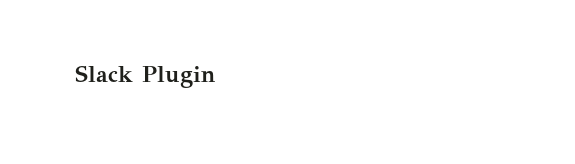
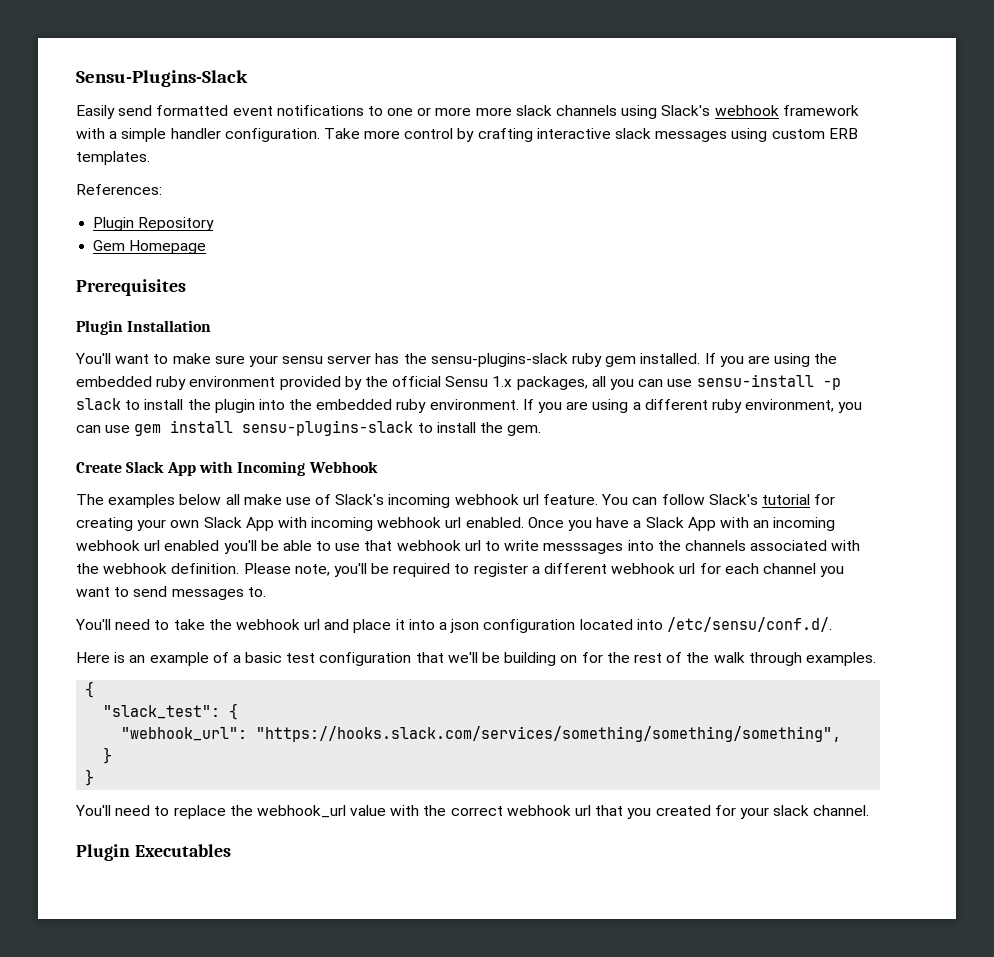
[75,65,216,88] Slack Plugin -> [76,70,248,87] [76,105,859,119] [76,128,858,142] [76,151,150,165] [76,184,162,195] [93,217,215,231] [93,240,207,254] [76,279,186,296] [76,320,212,335] [75,353,838,367] [76,374,841,390] [76,398,863,413] [76,420,542,436] [76,461,378,476] [76,494,836,508] [76,517,836,531] [76,540,861,554] [76,563,845,577] [76,586,266,600] [75,617,832,633] [76,652,876,666] [85,681,95,698] [103,703,239,720] [121,726,842,742] [103,747,113,764] [85,769,95,786] [75,805,870,819] [76,844,231,861] Sensu-Plugins-Slack // Easily send formatted event notifications to one or more more slack channels using Slack's webhook framework with a simple handler configuration. Take more control by crafting interactive slack messages using custom ERB templates. // References: // Plugin Repository // Gem Homepage // Prerequisites // Plugin Installation // You'll want to make sure your sensu server has the sensu-plugins-slack ruby gem installed. If you are using the embedded ruby environment provided by the official Sensu 1.x packages, all you can use sensu-install -p slack to install the plugin into the embedded ruby environment. If you are using a different ruby environment, you can use gem install sensu-plugins-slack to install the gem. // Create Slack App with Incoming Webhook // The examples below all make use of Slack's incoming webhook url feature. You can follow Slack's tutorial for creating your own Slack App with incoming webhook url enabled. Once you have a Slack App with an incoming webhook url enabled you'll be able to use that webhook url to write messsages into the channels associated with the webhook definition. Please note, you'll be required to register a different webhook url for each channel you want to send messages to. // You'll need to take the webhook url and place it into a json configuration located into /etc/sensu/conf.d/. // Here is an example of a basic test configuration that we'll be building on for the rest of the walk through examples. // { // "slack_test": { // "webhook_url": "https://hooks.slack.com/services/something/something/something", // } // } // You'll need to replace the webhook_url value with the correct webhook url that you created for your slack channel. // Plugin Executables

